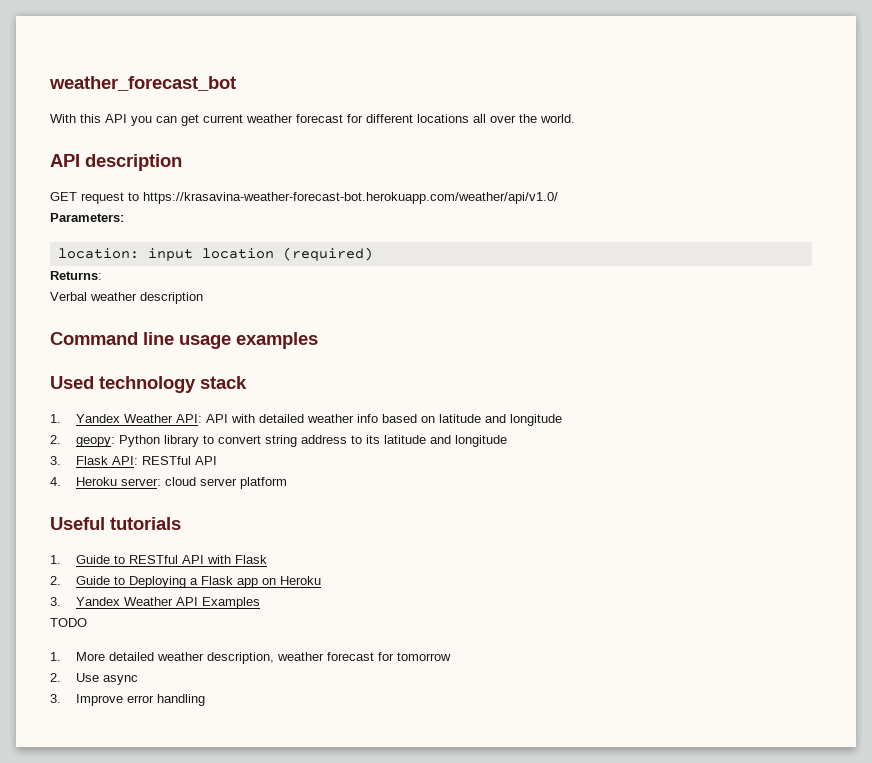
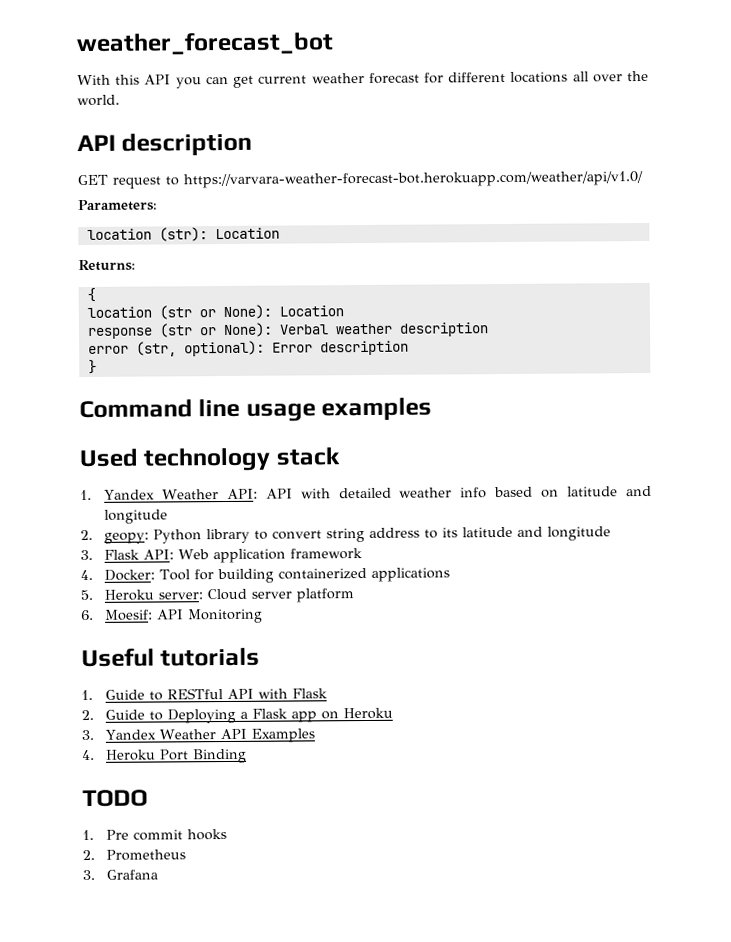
[143,192,558,204] https://krasavina-weather-forecast-bot.herokuapp.com/weather/api/v1.0/ -> [183,171,643,189] https://varvara-weather-forecast-bot.herokuapp.com/weather/api/v1.0/
[57,247,373,261] [50,271,102,280] [50,292,203,304] location: input location (required) // Returns: // Verbal weather description -> [86,227,280,242] [78,259,136,272] [86,287,96,302] [86,304,344,320] [86,322,489,339] [87,340,409,357] [87,359,97,374] location (str): Location // Returns: // { // location (str or None): Location // response (str or None): Verbal weather description // error (str, optional): Error description // }
[141,456,217,465] [50,477,61,486] RESTful API // 4. -> [178,548,364,564] [80,567,451,584] [80,589,93,601] Web application framework // 4. Docker: Tool for building containerized applications // 5.
[164,477,196,486] cloud -> [207,588,248,601] Cloud
(287, 483) none -> [80,608,264,624] // 6. Moesif: API Monitoring
[50,618,87,627] [50,652,451,664] [50,673,138,685] [50,694,205,706] TODO // 1. More detailed weather description, weather forecast for tomorrow // 2. Use async // 3. Improve error handling -> [81,748,248,764] [82,789,148,808] [82,828,228,841] [82,849,187,861] [82,869,159,881] 4. Heroku Port Binding // TODO // 1. Pre commit hooks // 2. Prometheus // 3. Grafana

